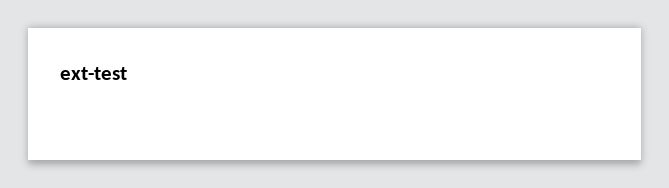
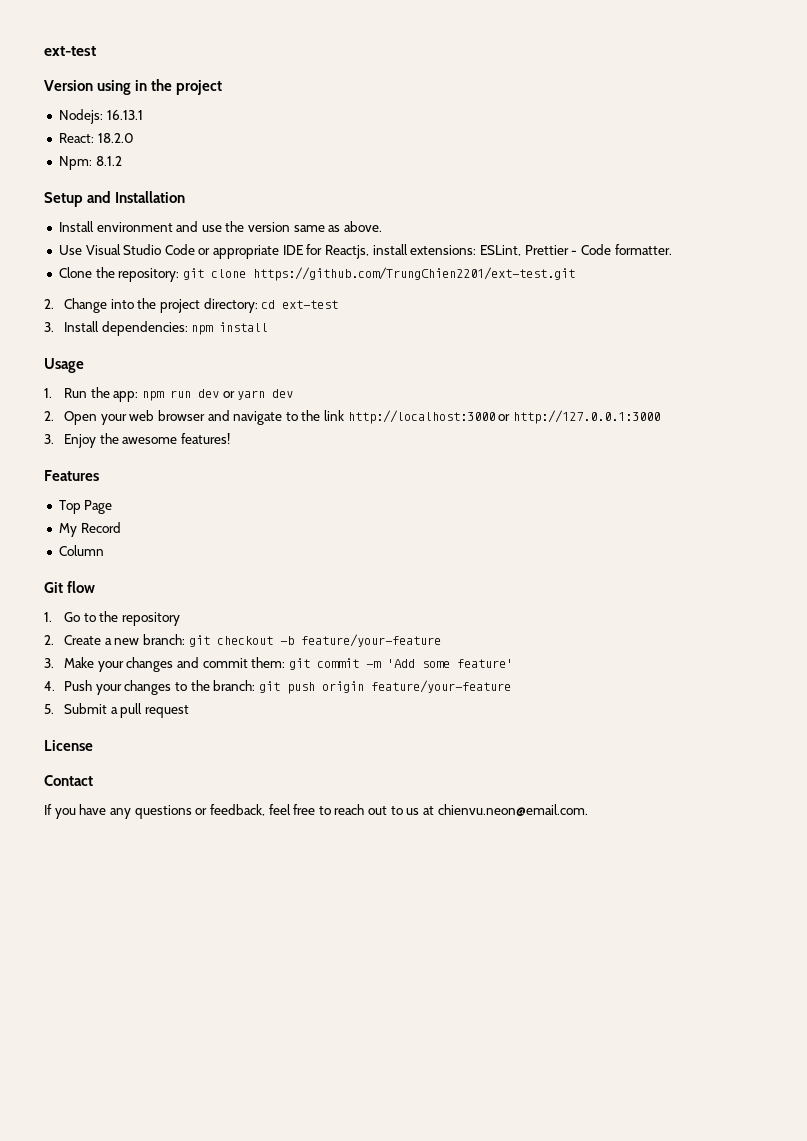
[60,67,127,80] ext-test -> [44,46,96,56] [44,79,223,95] [58,109,143,124] [58,133,134,143] [58,156,122,170] [44,191,186,207] [58,221,383,232] [58,244,672,259] [58,267,575,282] [44,298,339,313] [44,321,269,336] [44,358,84,373] [44,387,294,402] [44,410,661,425] [44,433,230,448] [44,470,99,481] [58,500,113,514] [58,522,121,537] [58,545,104,556] [44,581,96,593] [44,611,180,626] [44,634,441,647] [44,657,513,672] [44,680,511,695] [44,703,189,718] [44,740,93,751] [44,775,93,786] [44,804,588,819] ext-test // Version using in the project // Nodejs: 16.13.1 // React: 18.2.0 // Npm: 8.1.2 // Setup and Installation // Install environment and use the version same as above. // Use Visual Studio Code or appropriate IDE for Reactjs, install extensions: ESLint, Prettier - Code formatter. // Clone the repository: git clone https://github.com/TrungChien2201/ext-test.git // 2. Change into the project directory: cd ext-test // 3. Install dependencies: npm install // Usage // 1. Run the app: npm run dev or yarn dev // 2. Open your web browser and navigate to the link http://localhost:3000 or http://127.0.0.1:3000 // 3. Enjoy the awesome features! // Features // Top Page // My Record // Column // Git flow // 1. Go to the repository // 2. Create a new branch: git checkout -b feature/your-feature // 3. Make your changes and commit them: git commit -m 'Add some feature' // 4. Push your changes to the branch: git push origin feature/your-feature // 5. Submit a pull request // License // Contact // If you have any questions or feedback, feel free to reach out to us at chienvu.neon@email.com.

